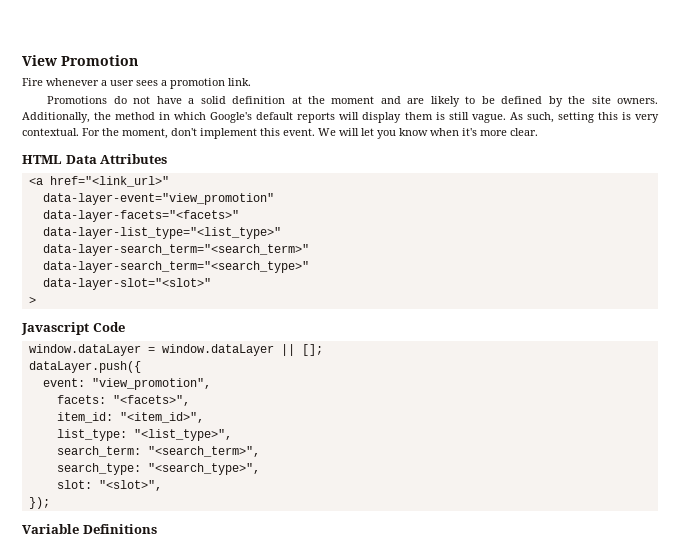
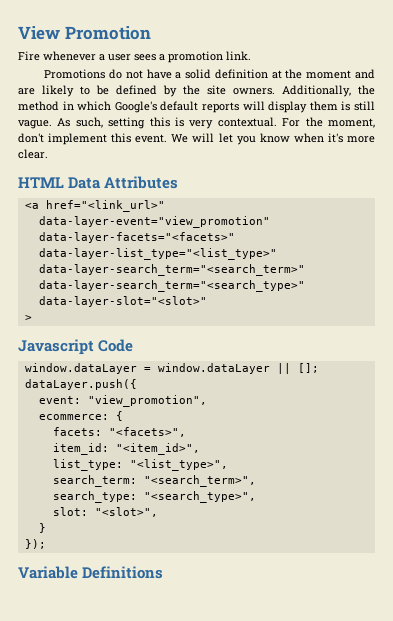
(211, 384) none -> [38,411,123,421] // ecommerce: {
(162, 485) none -> [38,523,46,533] // }

